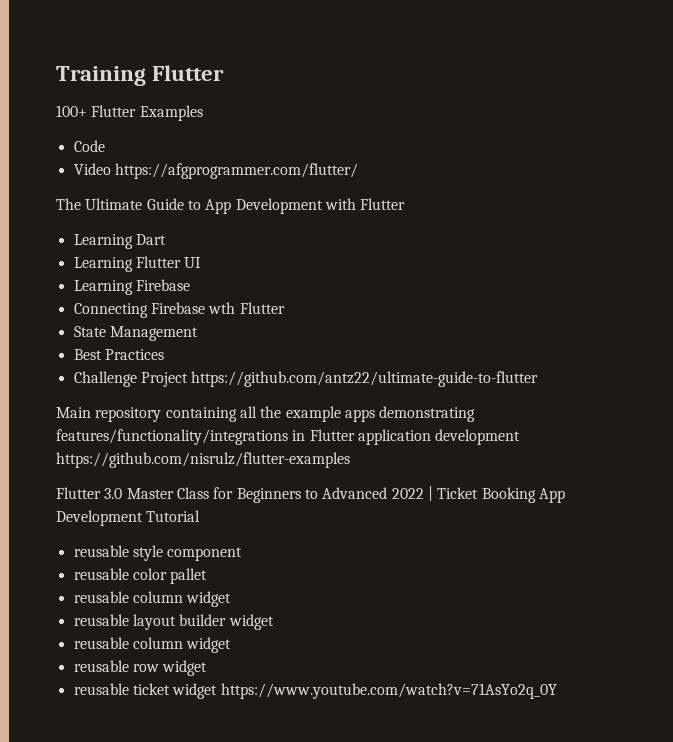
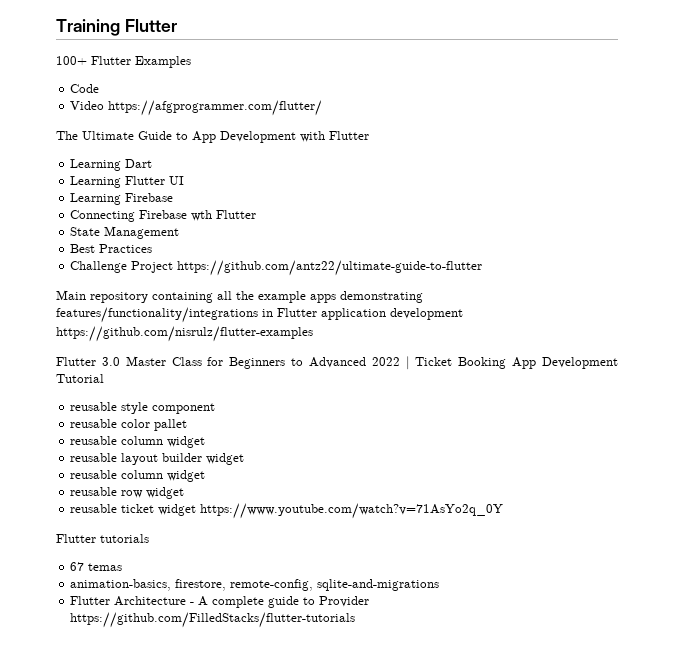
(557, 691) none -> [56,534,149,543] [70,562,123,571] [70,579,440,591] [70,596,370,608] [70,612,356,628] // Flutter tutorials // 67 temas // animation-basics, firestore, remote-config, sqlite-and-migrations // Flutter Architecture - A complete guide to Provider https://github.com/FilledStacks/flutter-tutorials

